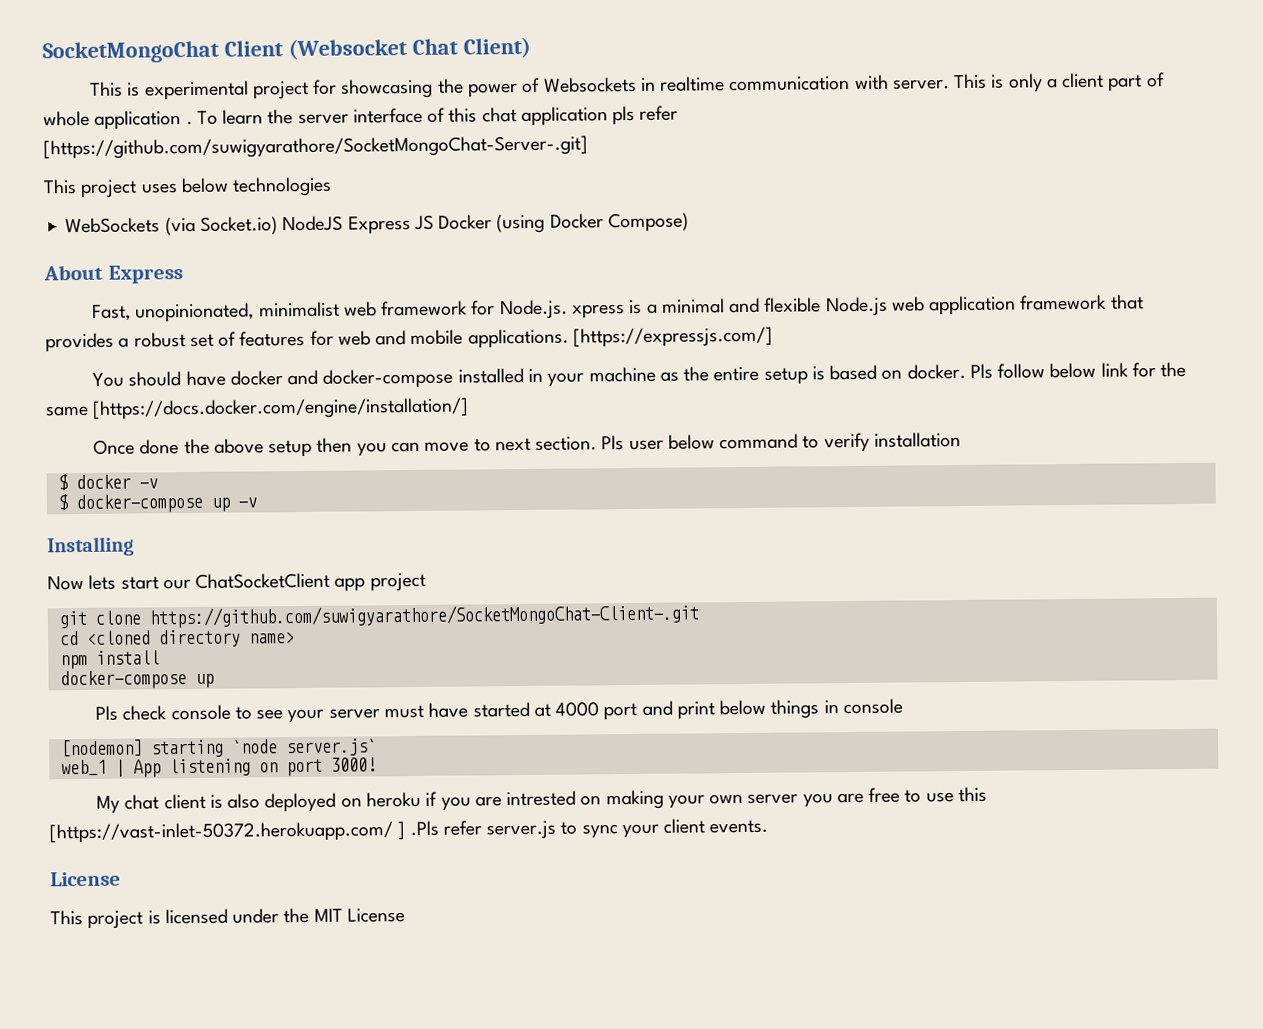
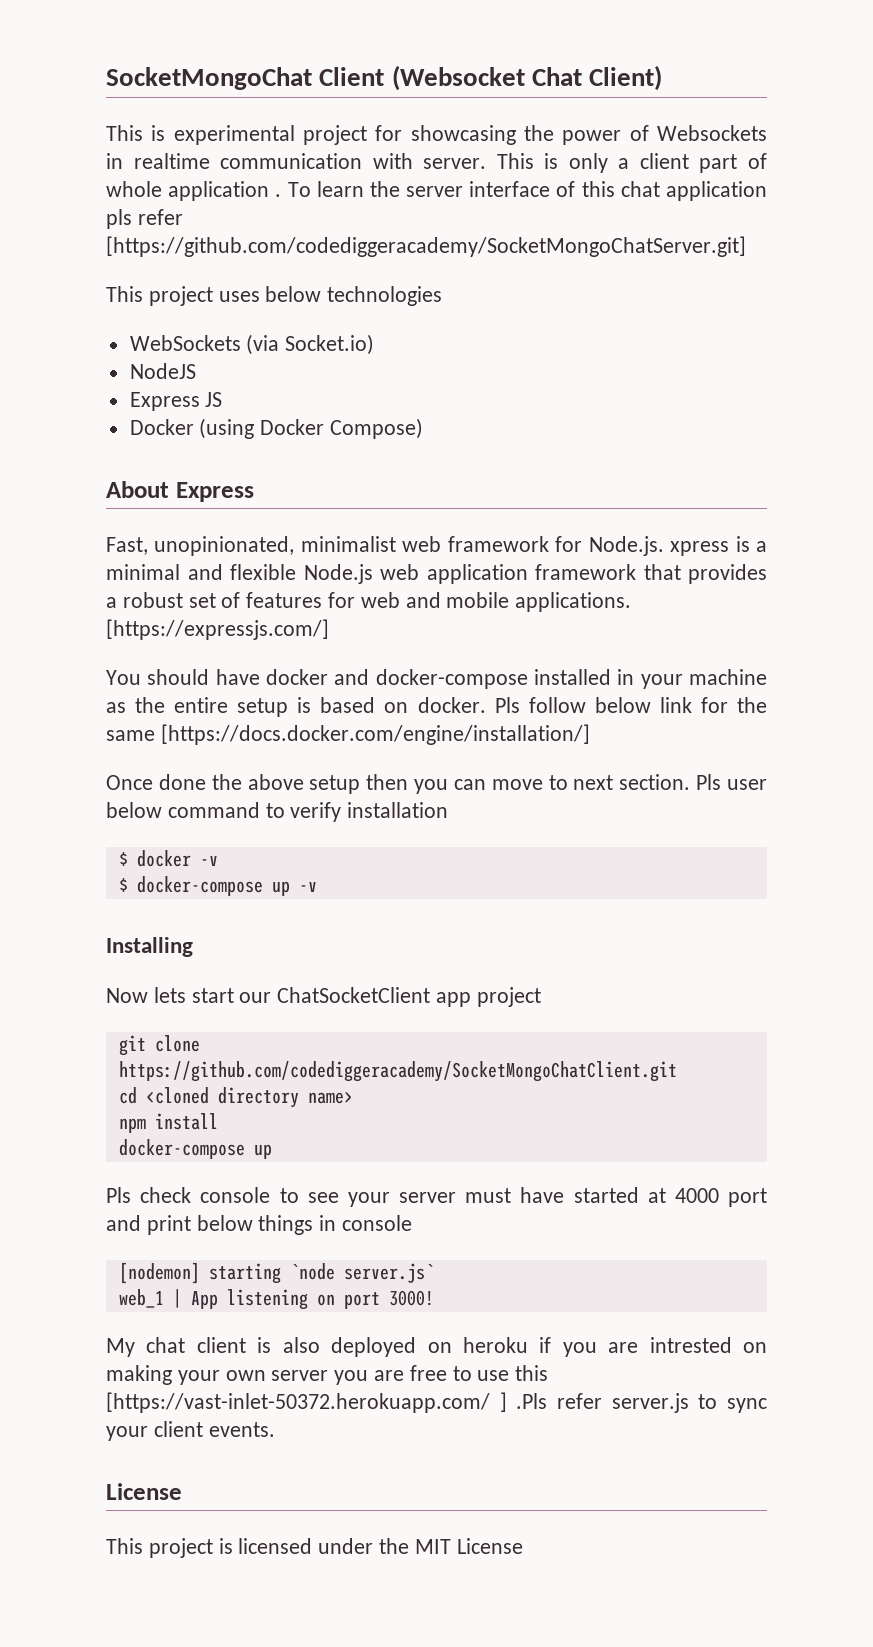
[43,135,588,160] [https://github.com/suwigyarathore/SocketMongoChat-Server-.git] -> [106,236,746,257] [https://github.com/codediggeracademy/SocketMongoChatServer.git]
(278, 225) none -> (375, 344) //
(344, 223) none -> (196, 371) //
(434, 222) none -> (223, 399) //
[148,603,699,629] https://github.com/suwigyarathore/SocketMongoChat-Client-.git -> [118,1061,677,1082] https://github.com/codediggeracademy/SocketMongoChatClient.git

